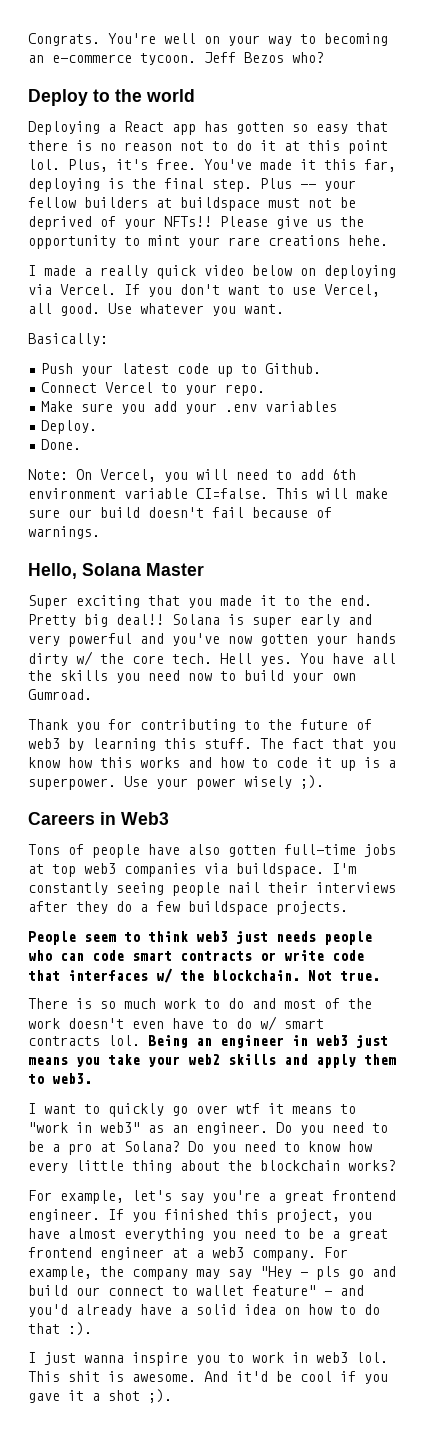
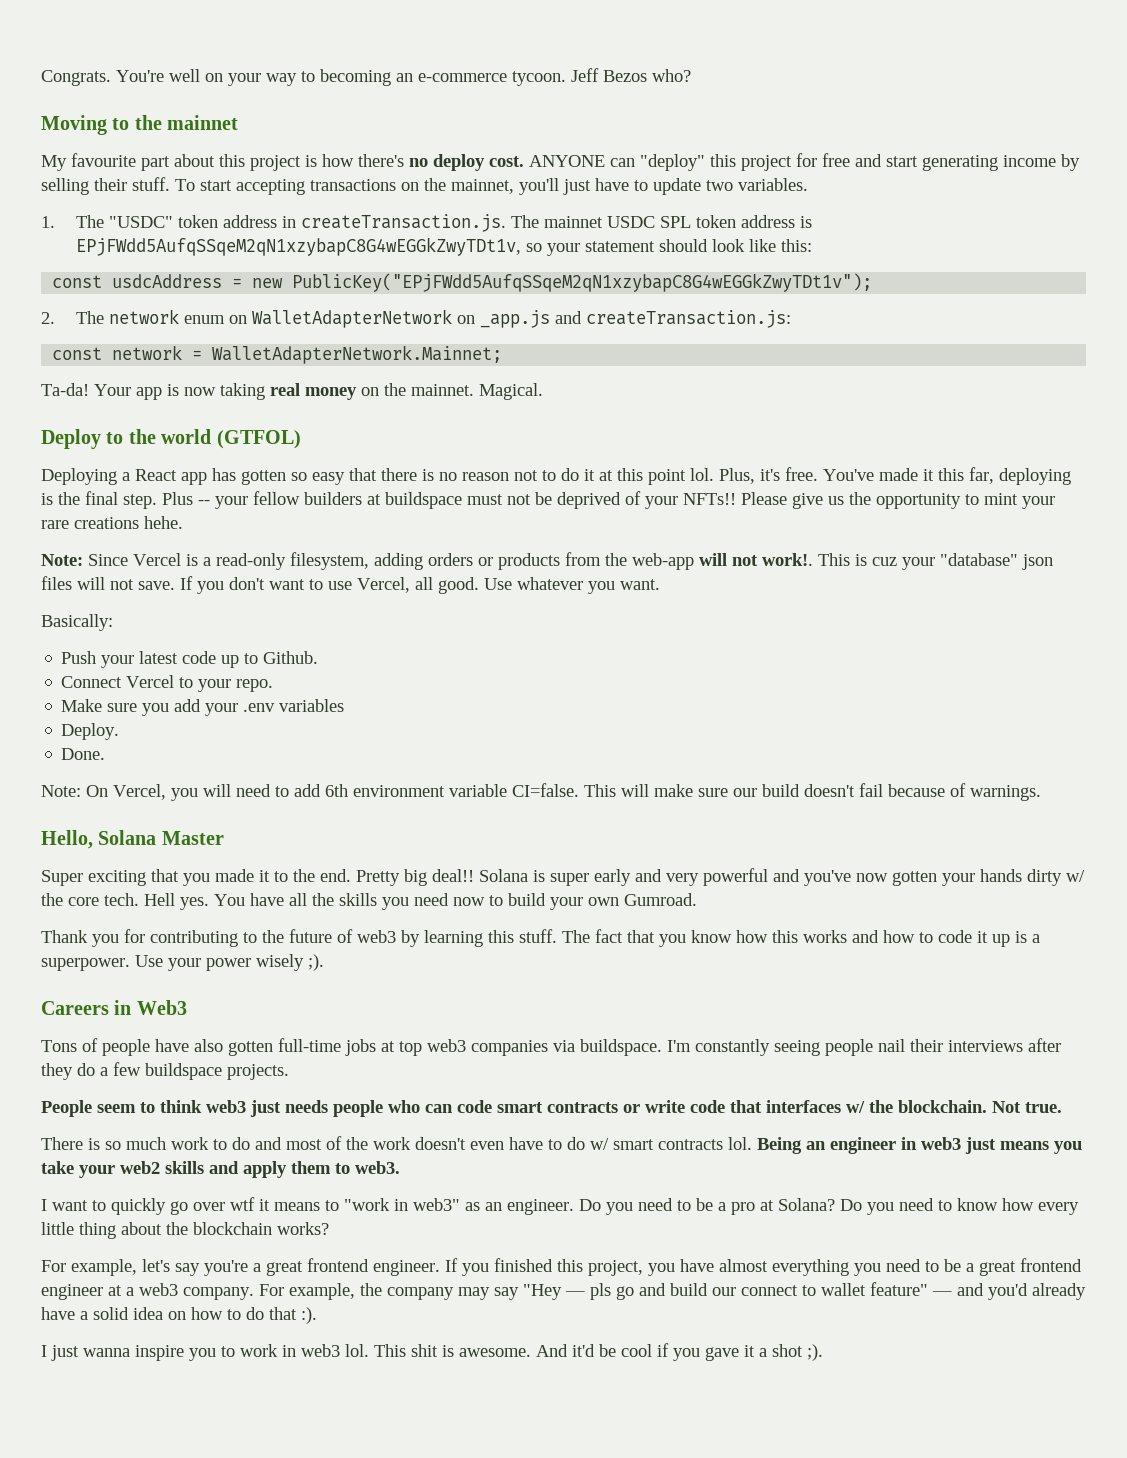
(324, 57) none -> [41,115,239,135] [41,153,1080,171] [41,177,808,195] [41,214,812,232] [75,237,812,256] [52,273,873,292] [41,309,791,328] [52,345,503,364] [41,383,543,400] // Moving to the mainnet // My favourite part about this project is how there's no deploy cost. ANYONE can "deploy" this project for free and start generating income by selling their stuff. To start accepting transactions on the mainnet, you'll just have to update two variables. // 1. The "USDC" token address in createTransaction.js. The mainnet USDC SPL token address is EPjFWdd5AufqSSqeM2qN1xzybapC8G4wEGGkZwyTDt1v, so your statement should look like this: // const usdcAddress = new PublicKey("EPjFWdd5AufqSSqeM2qN1xzybapC8G4wEGGkZwyTDt1v"); // 2. The network enum on WalletAdapterNetwork on _app.js and createTransaction.js: // const network = WalletAdapterNetwork.Mainnet; // Ta-da! Your app is now taking real money on the mainnet. Magical.
(195, 95) none -> [216,430,301,449] (GTFOL)
[28,265,396,279] [28,284,116,295] I made a really quick video below on deploying via Vercel. -> [41,552,1053,570] [41,576,175,590] Note: Since Vercel is a read-only filesystem, adding orders or products from the web-app will not work!. This is cuz your "database" json files will not save.

